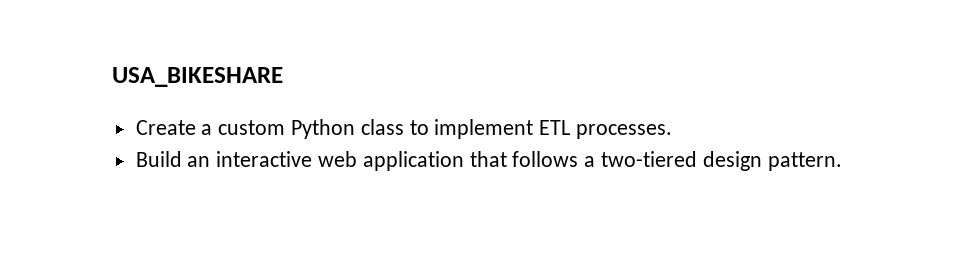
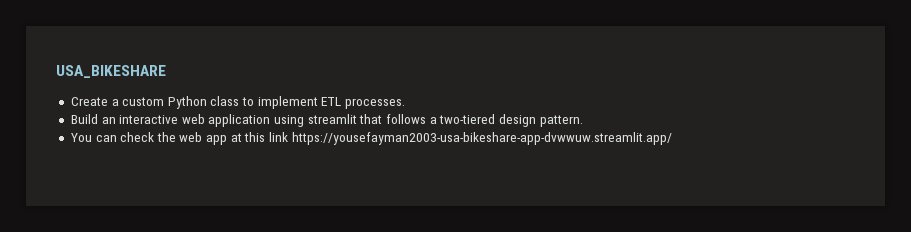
(464, 161) none -> [274,114,357,127] using streamlit
(842, 161) none -> [70,132,672,145] // You can check the web app at this link https://yousefayman2003-usa-bikeshare-app-dvwwuw.streamlit.app/

